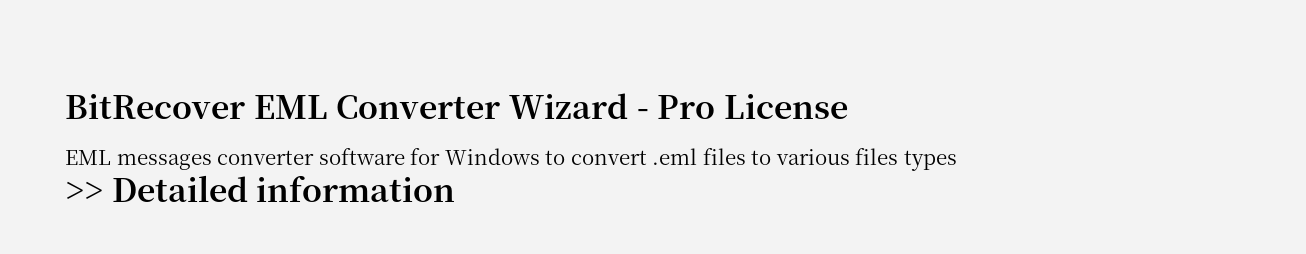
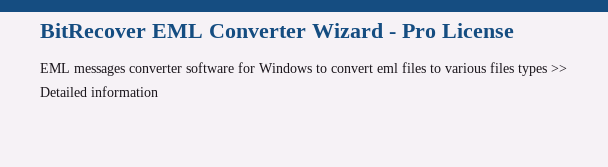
[652,148,698,165] .eml -> [377,63,398,73] eml
(957, 160) // -> (547, 70) none

